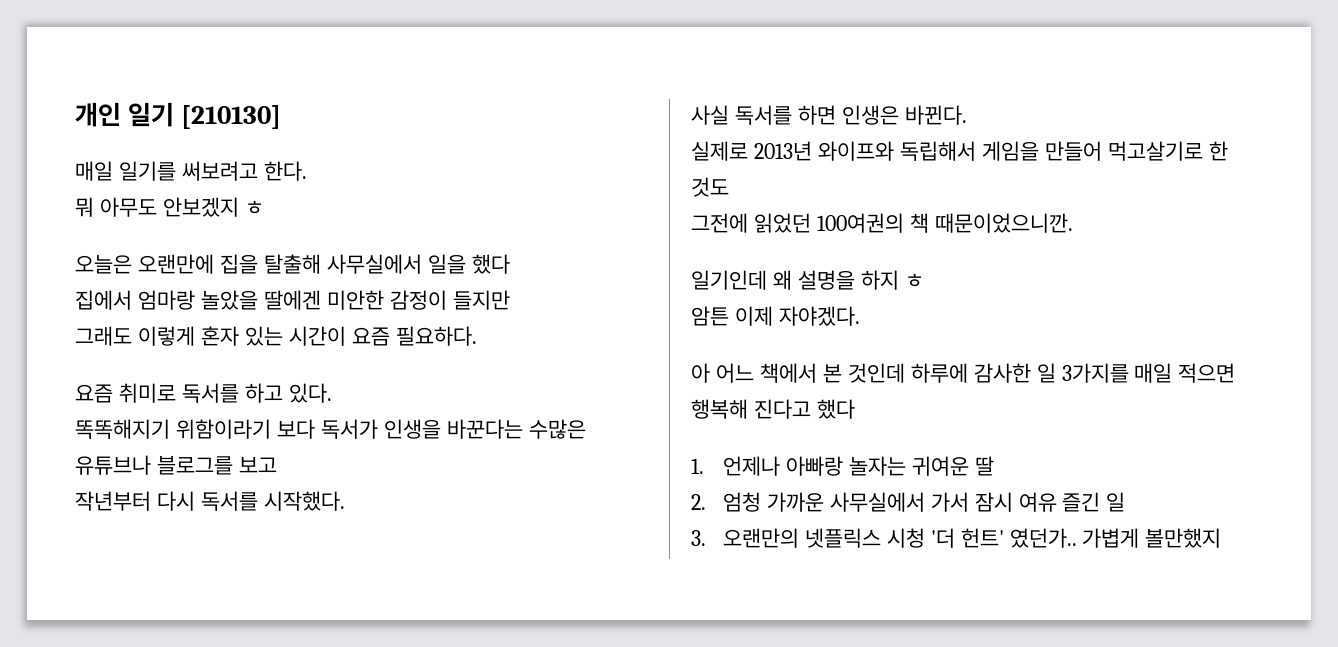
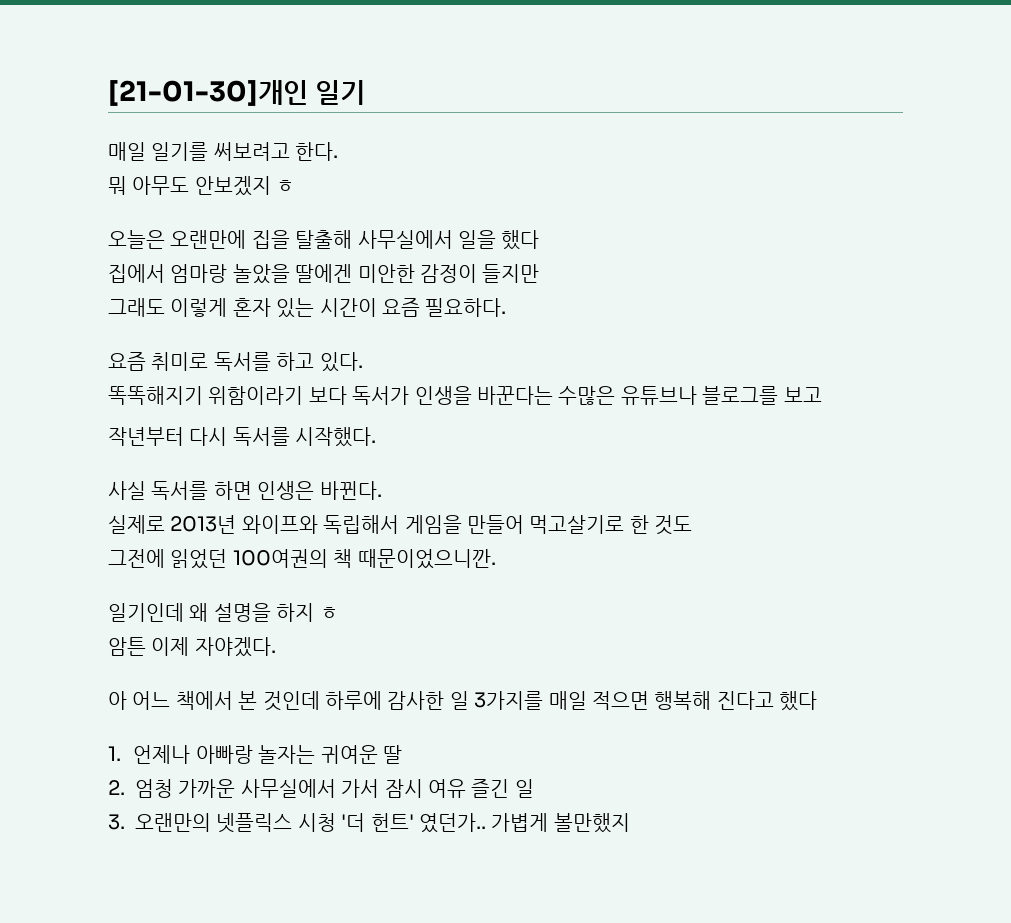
[75,102,121,127] 개인 -> [108,80,308,106] [21-01-30]개인
[181,105,282,129] [210130] -> (366, 92) none

